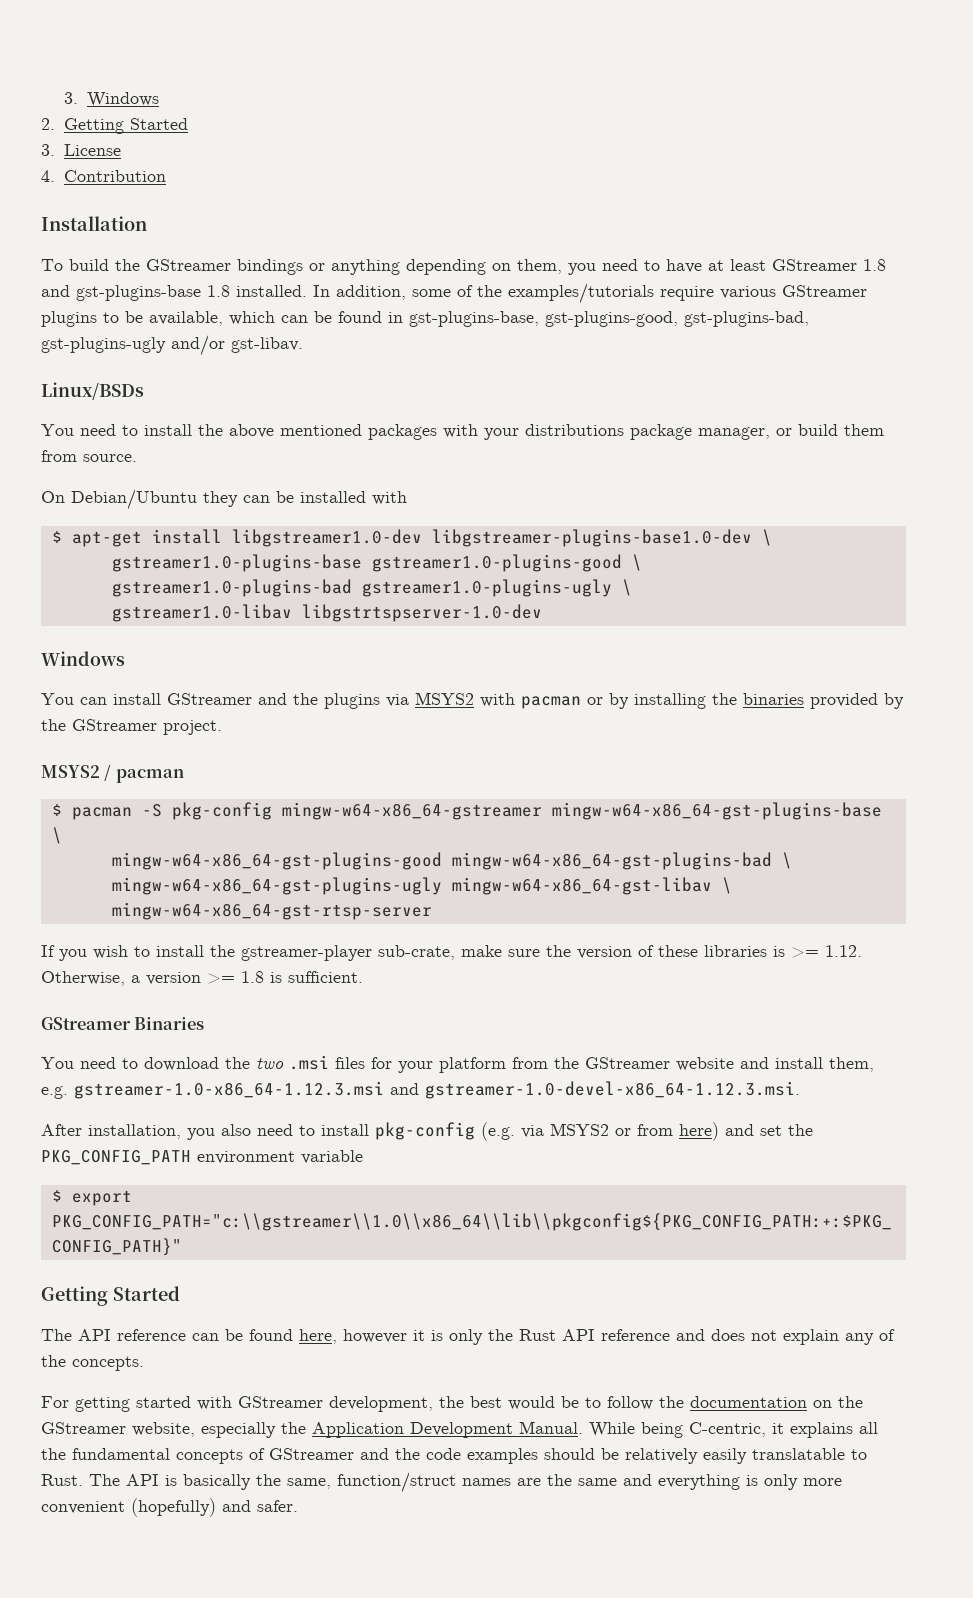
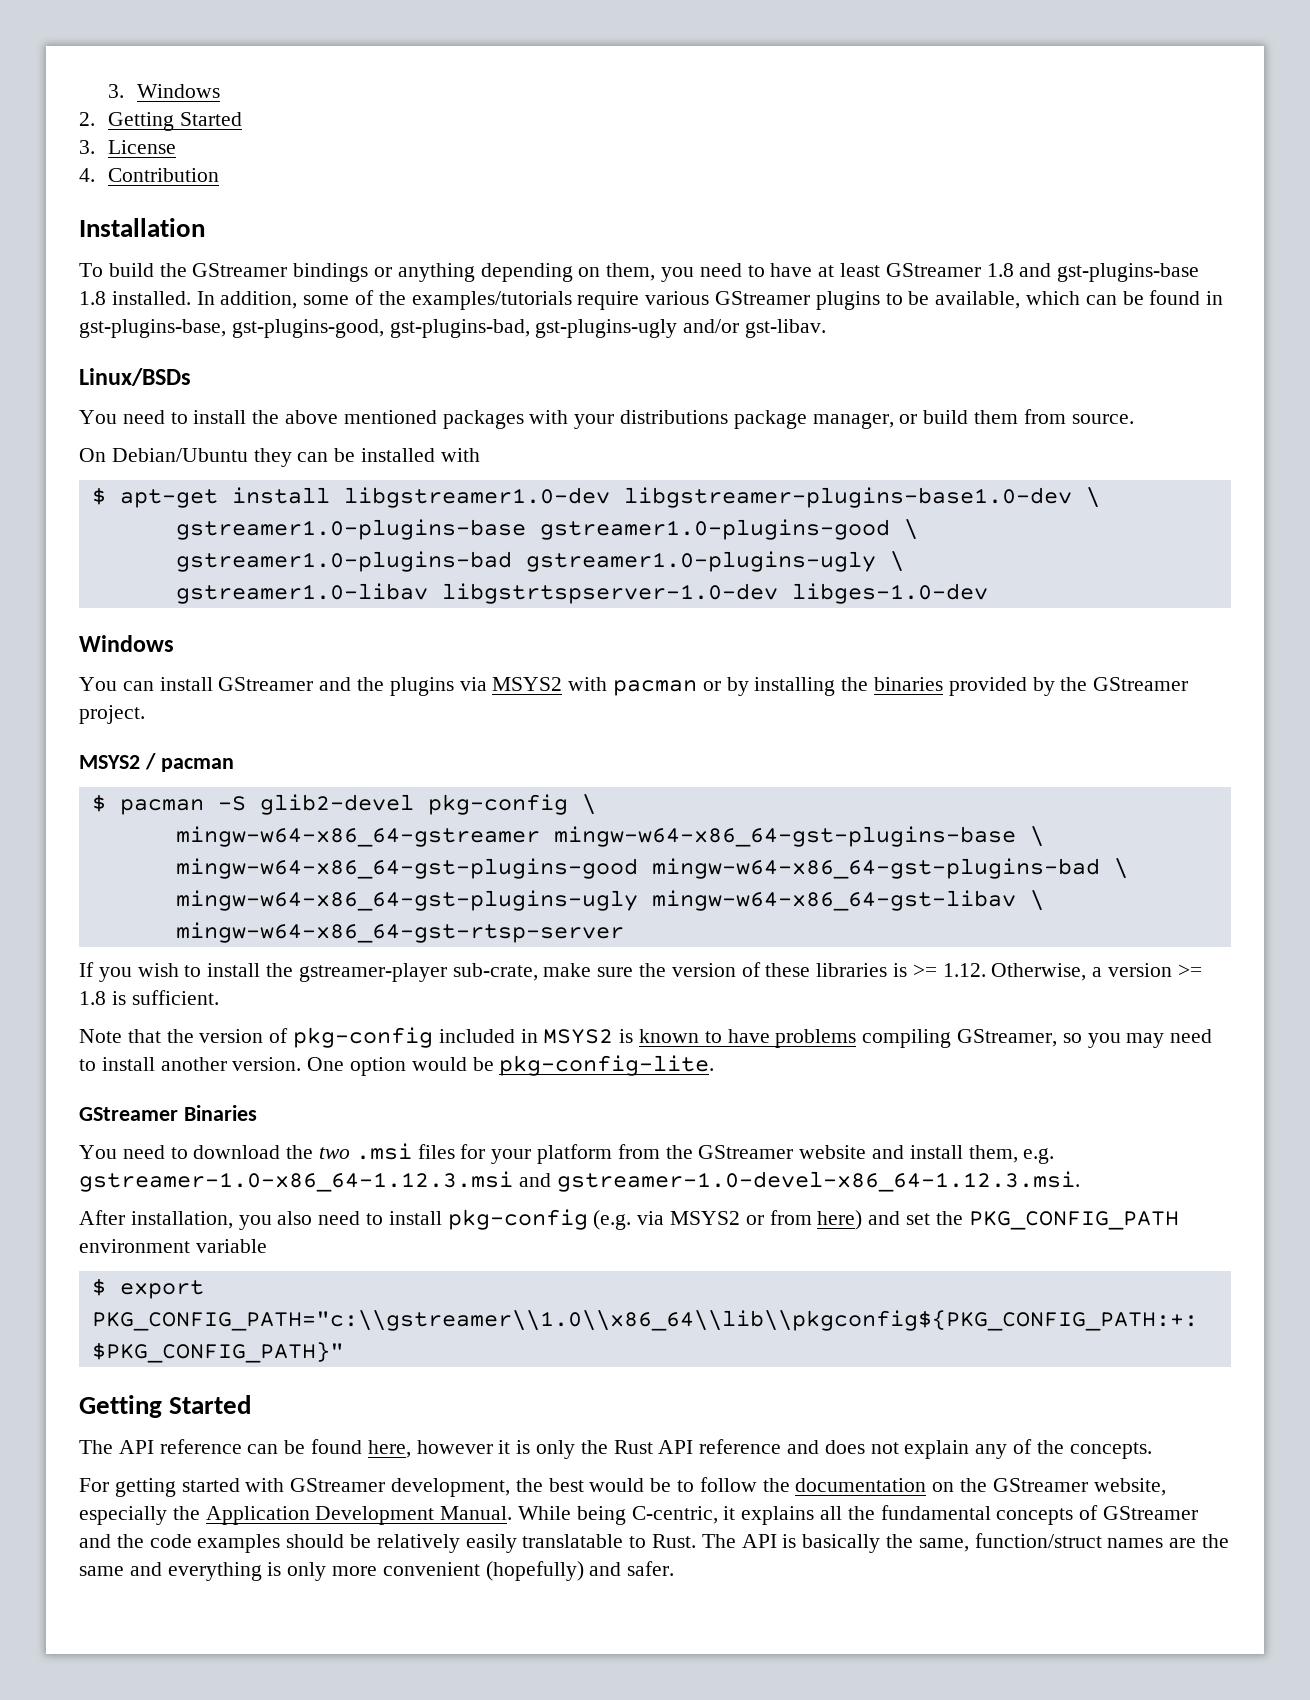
(542, 613) none -> [791,583,988,604] libges-1.0-dev
[171,802,272,820] pkg-config -> [259,794,596,815] glib2-devel pkg-config \ //
(363, 977) none -> [79,1027,1213,1048] [79,1055,715,1076] // Note that the version of pkg-config included in MSYS2 is known to have problems compiling GStreamer, so you may need to install another version. One option would be pkg-config-lite.

